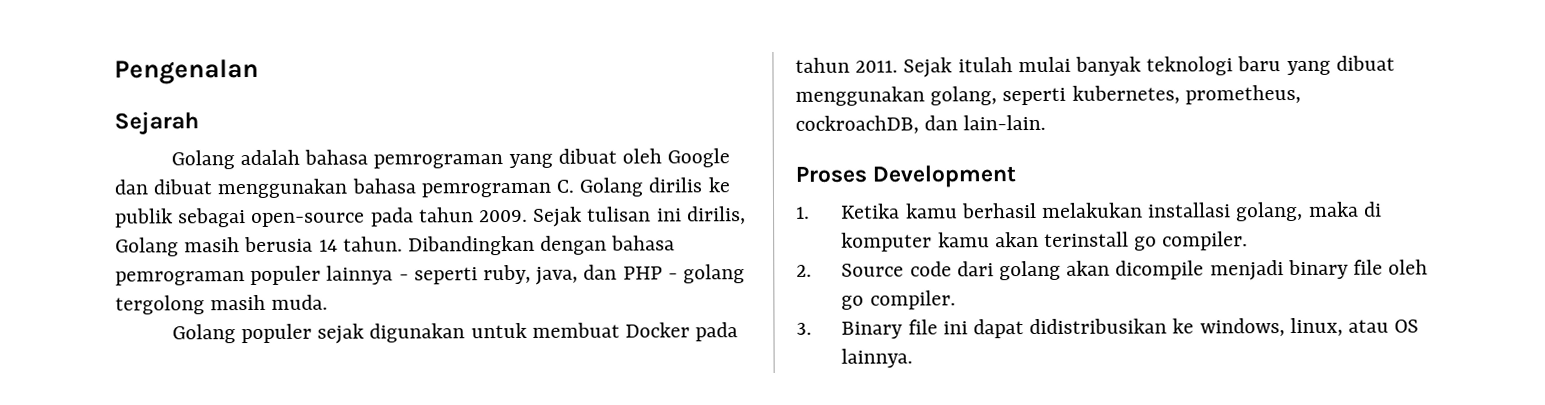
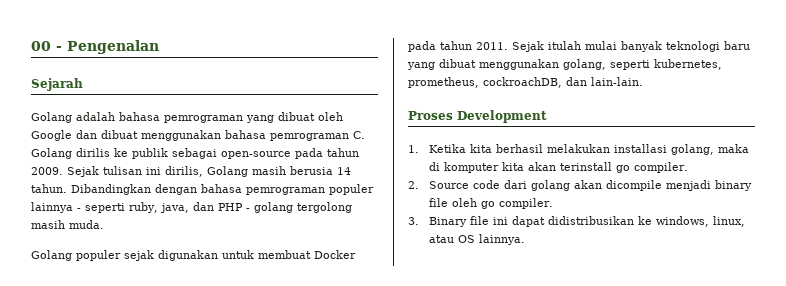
(114, 71) none -> [31,41,62,51] 00 -
[905,203,958,219] kamu -> [469,144,492,153] kita
[937,232,990,248] kamu -> [501,162,524,171] kita

